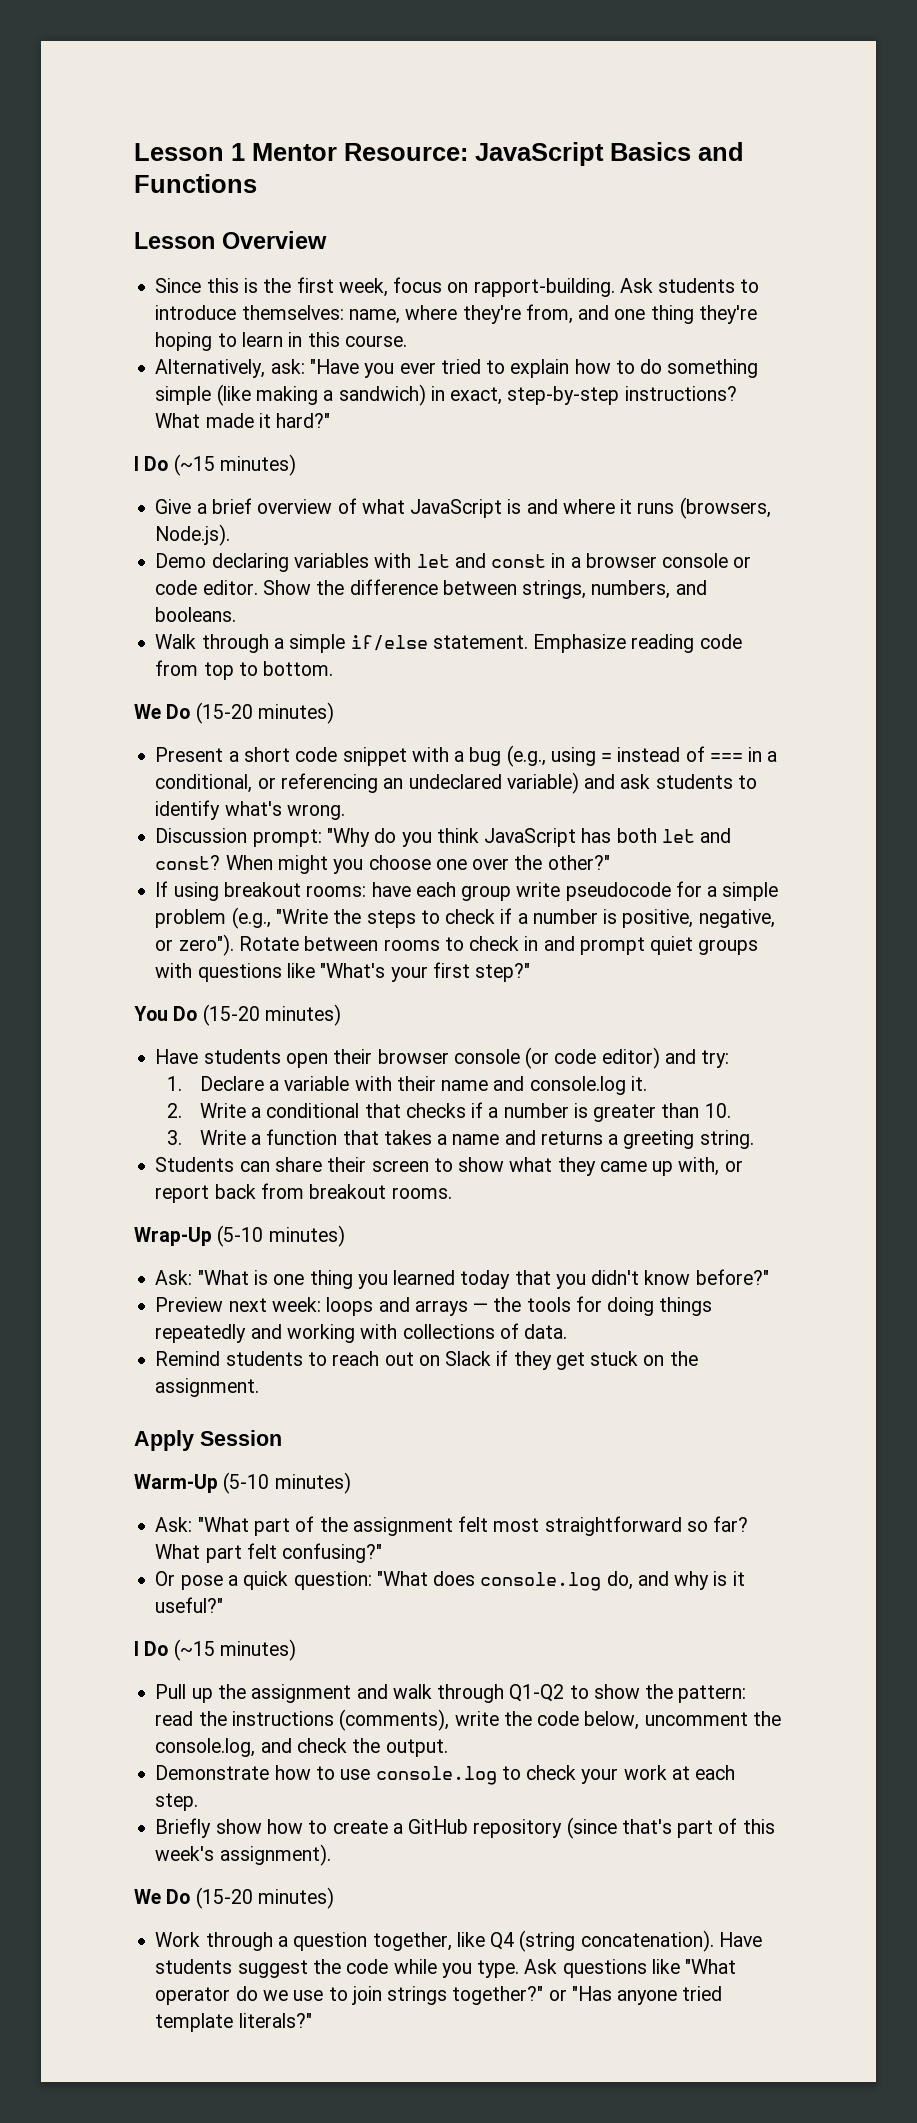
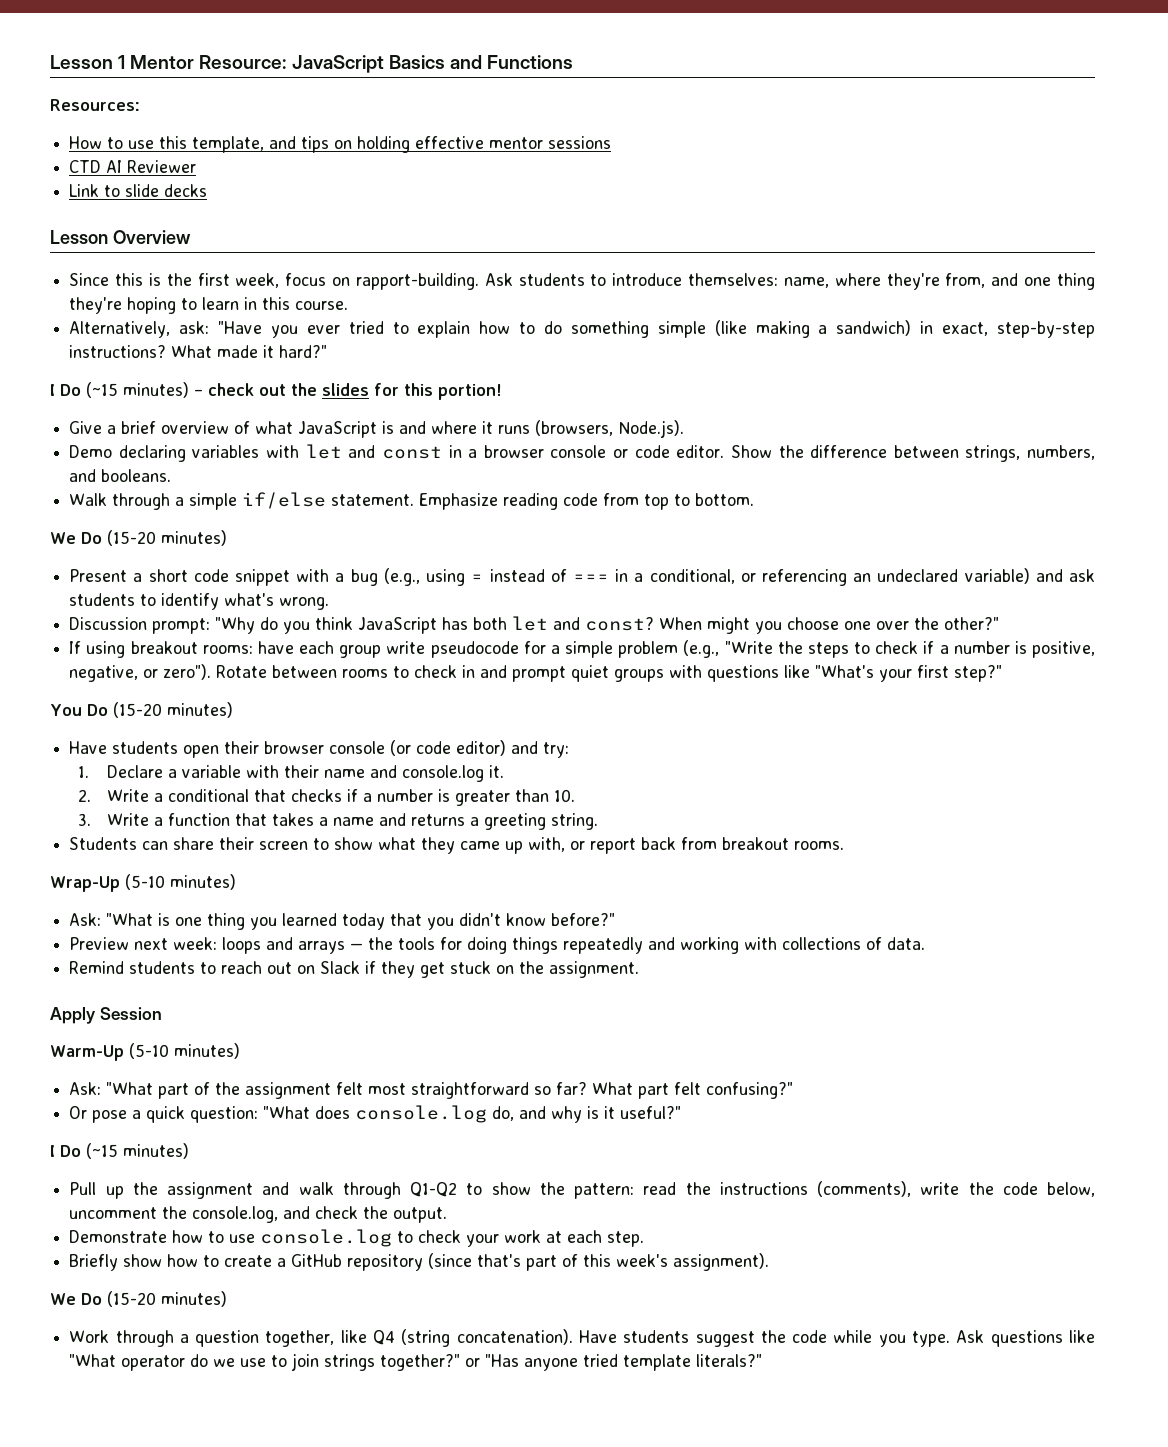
(257, 183) none -> [50,99,140,111] [69,136,612,153] [69,160,197,173] [69,184,208,197] // Resources: // How to use this template, and tips on holding effective mentor sessions // CTD AI Reviewer // Link to slide decks
(296, 465) none -> [194,383,502,400] – check out the slides for this portion!

